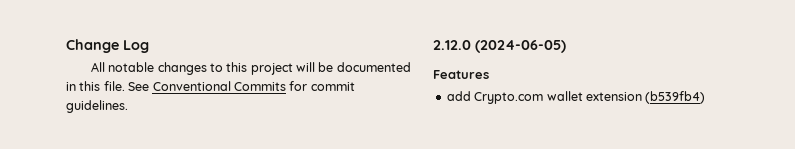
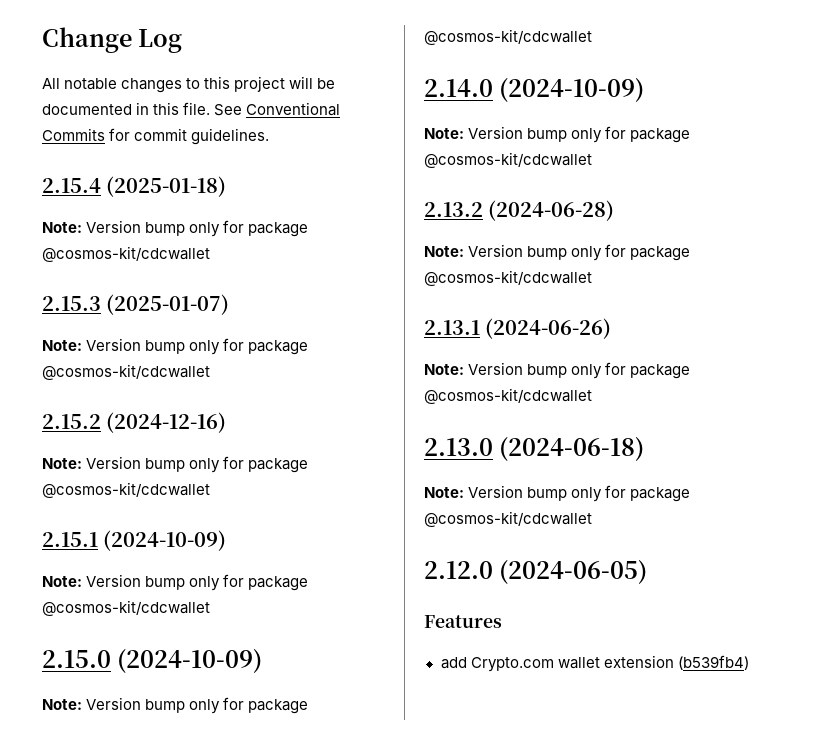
(128, 106) none -> [42,176,227,197] [42,220,309,237] [42,246,210,262] [42,294,230,315] [42,338,309,355] [42,364,210,380] [42,412,227,433] [42,456,309,473] [42,482,210,498] [42,530,227,551] [42,574,309,591] [42,600,210,616] [42,648,263,673] [42,697,309,714] [424,29,592,45] [424,77,645,102] [424,126,691,143] [424,152,592,168] [424,200,615,221] [424,244,691,261] [424,270,592,286] [424,318,612,339] [424,362,691,379] [424,388,592,404] [424,436,645,461] [424,485,691,502] [424,511,592,527] // 2.15.4 (2025-01-18) // Note: Version bump only for package @cosmos-kit/cdcwallet // 2.15.3 (2025-01-07) // Note: Version bump only for package @cosmos-kit/cdcwallet // 2.15.2 (2024-12-16) // Note: Version bump only for package @cosmos-kit/cdcwallet // 2.15.1 (2024-10-09) // Note: Version bump only for package @cosmos-kit/cdcwallet // 2.15.0 (2024-10-09) // Note: Version bump only for package @cosmos-kit/cdcwallet // 2.14.0 (2024-10-09) // Note: Version bump only for package @cosmos-kit/cdcwallet // 2.13.2 (2024-06-28) // Note: Version bump only for package @cosmos-kit/cdcwallet // 2.13.1 (2024-06-26) // Note: Version bump only for package @cosmos-kit/cdcwallet // 2.13.0 (2024-06-18) // Note: Version bump only for package @cosmos-kit/cdcwallet

